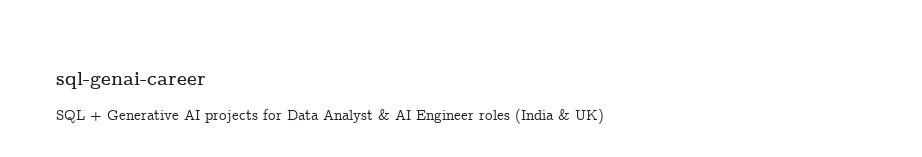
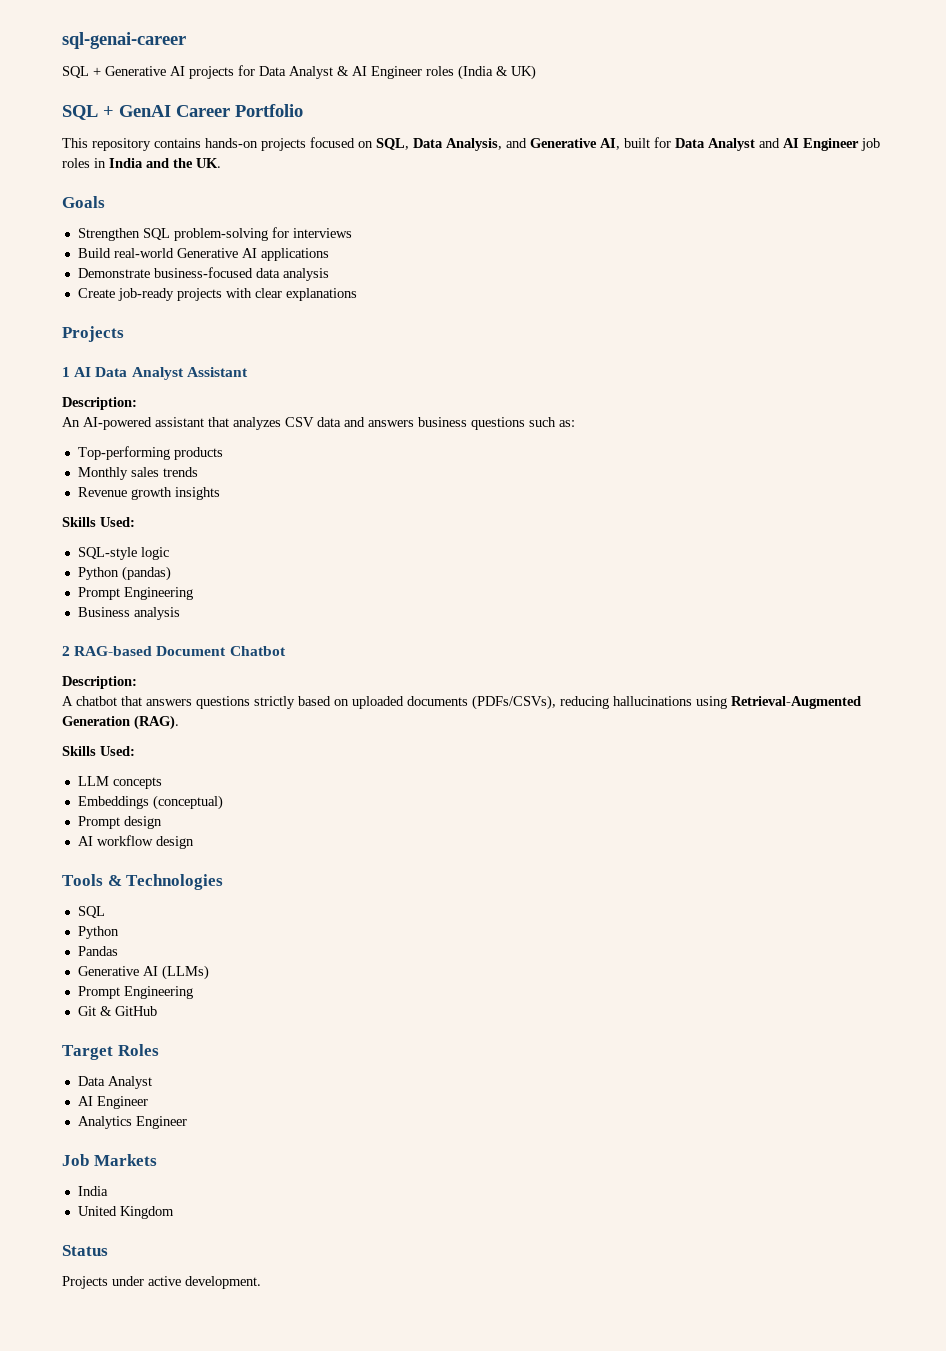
(604, 116) none -> [62,104,303,120] [62,137,880,151] [62,158,221,168] [62,196,105,208] [77,227,352,241] [77,248,329,261] [77,267,329,281] [77,288,357,301] [62,326,124,342] [62,367,248,380] [62,397,137,410] [62,417,575,430] [77,446,223,460] [77,467,198,480] [77,487,220,500] [62,517,135,527] [77,547,169,560] [77,566,171,581] [77,587,193,600] [77,607,180,620] [62,646,286,656] [62,676,137,689] [62,695,861,710] [62,715,179,730] [62,746,135,756] [77,776,162,789] [77,795,223,810] [77,816,162,829] [77,835,194,849] [62,874,224,890] [77,906,105,918] [77,926,119,939] [77,946,118,956] [77,965,209,980] [77,986,193,999] [77,1006,157,1016] [62,1044,159,1060] [77,1076,152,1089] [77,1096,148,1109] [77,1116,187,1129] [62,1154,157,1166] [77,1186,108,1196] [77,1206,174,1219] [62,1245,108,1256] [62,1276,261,1289] // SQL + GenAI Career Portfolio // This repository contains hands-on projects focused on SQL, Data Analysis, and Generative AI, built for Data Analyst and AI Engineer job roles in India and the UK. // Goals // Strengthen SQL problem-solving for interviews // Build real-world Generative AI applications // Demonstrate business-focused data analysis // Create job-ready projects with clear explanations // Projects // 1 AI Data Analyst Assistant // Description: // An AI-powered assistant that analyzes CSV data and answers business questions such as: // Top-performing products // Monthly sales trends // Revenue growth insights // Skills Used: // SQL-style logic // Python (pandas) // Prompt Engineering // Business analysis // 2 RAG-based Document Chatbot // Description: // A chatbot that answers questions strictly based on uploaded documents (PDFs/CSVs), reducing hallucinations using Retrieval-Augmented Generation (RAG). // Skills Used: // LLM concepts // Embeddings (conceptual) // Prompt design // AI workflow design // Tools & Technologies // SQL // Python // Pandas // Generative AI (LLMs) // Prompt Engineering // Git & GitHub // Target Roles // Data Analyst // AI Engineer // Analytics Engineer // Job Markets // India // United Kingdom // Status // Projects under active development.

